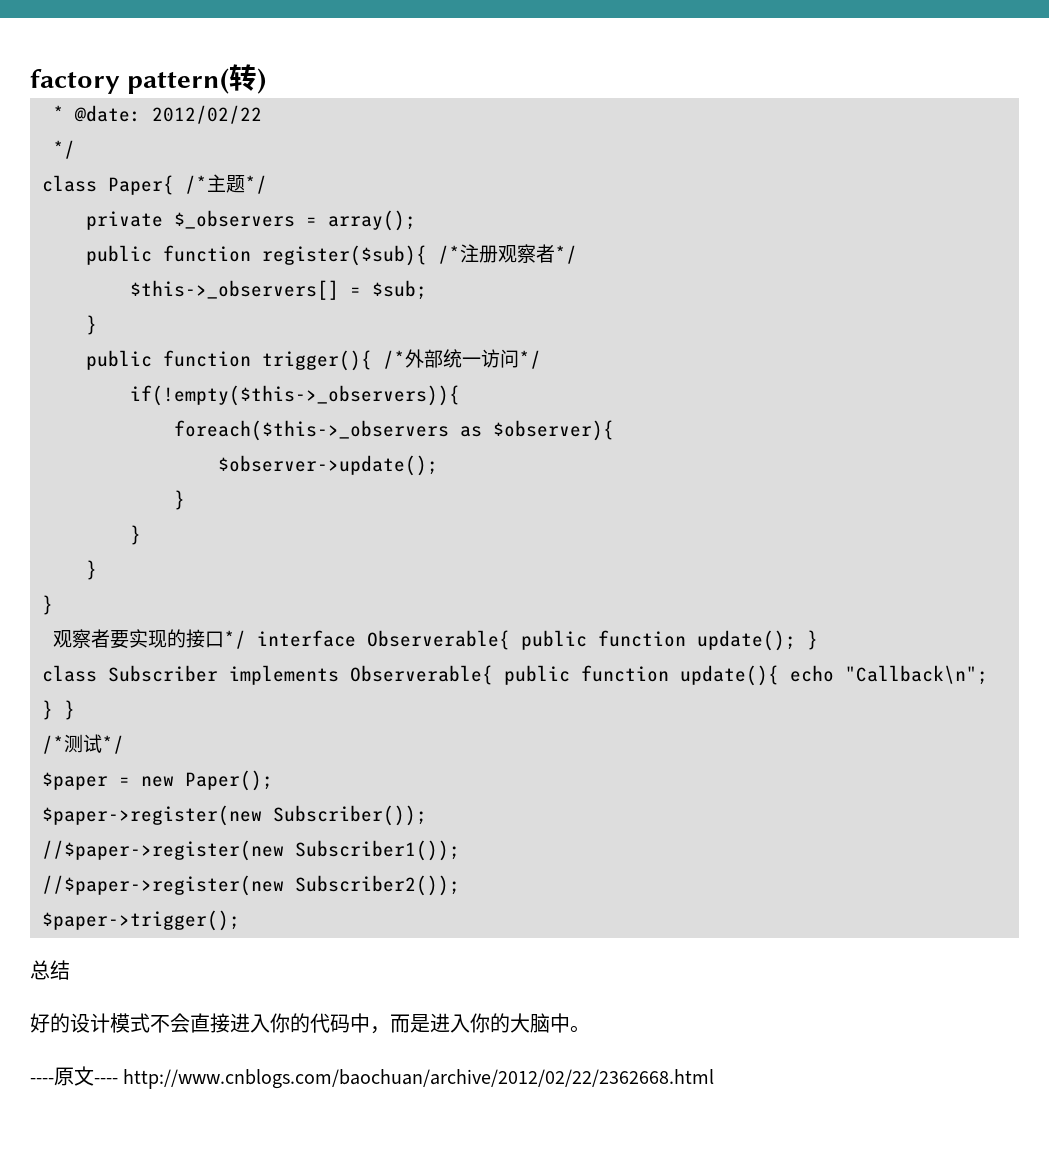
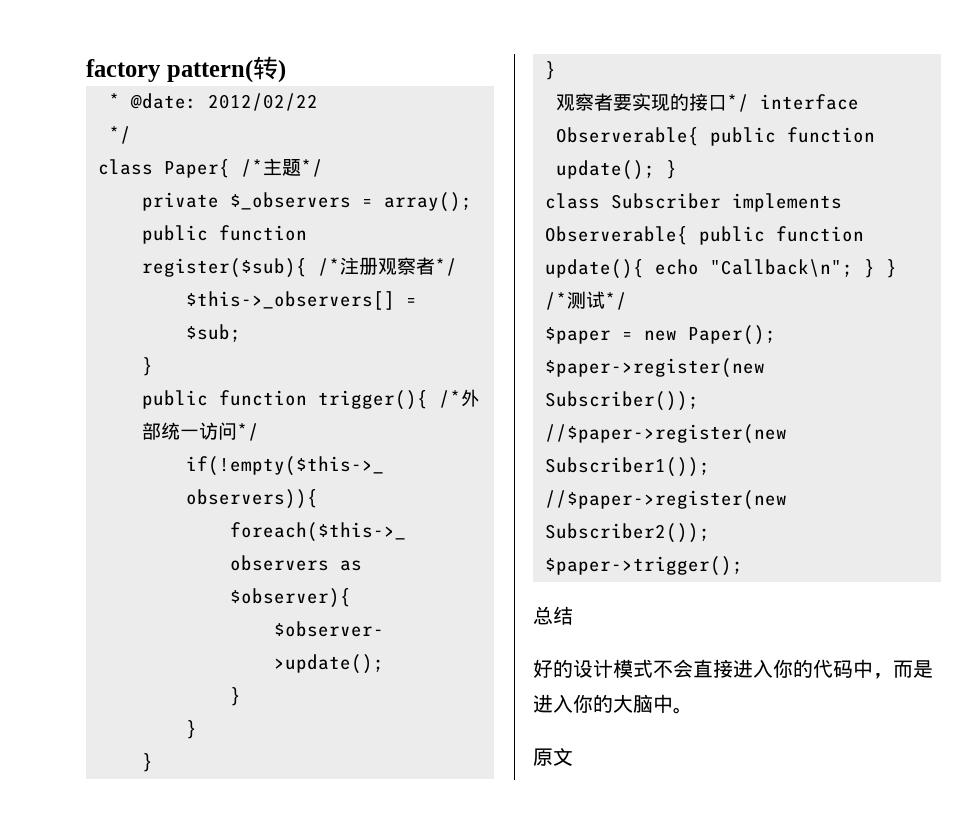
[30,1066,715,1089] ----原文---- http://www.cnblogs.com/baochuan/archive/2012/02/22/2362668.html -> [533,747,573,766] 原文

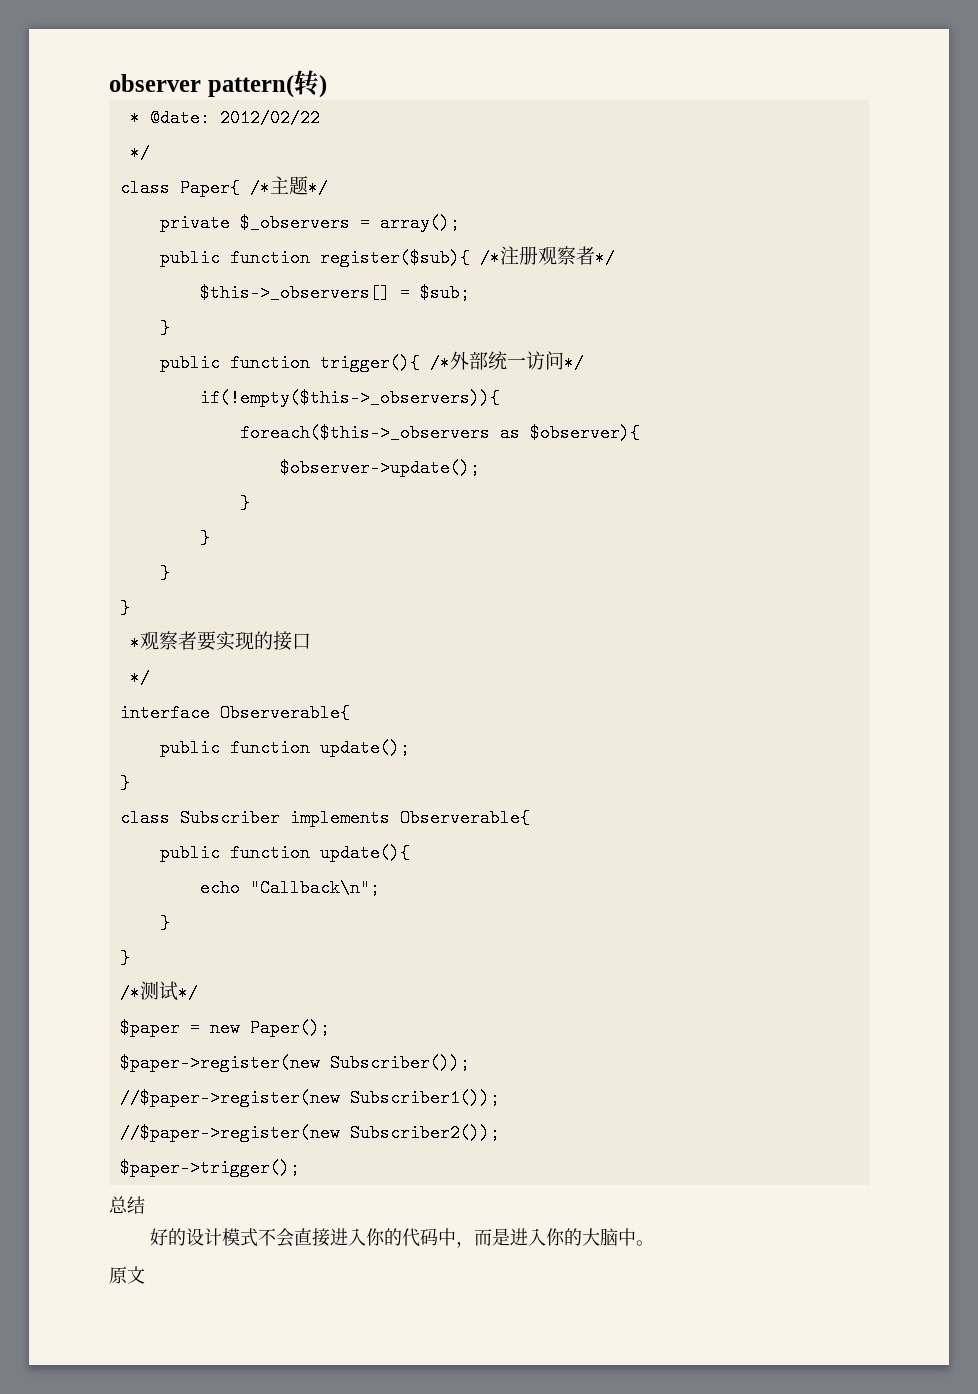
[86,59,161,82] factory -> [109,74,201,92] observer
(556, 70) none -> [129,634,140,652] *
[727,94,749,112] */ -> [129,669,150,687] // */ //
(699, 136) none -> (350, 713) //
(655, 170) none -> (410, 748) //
(688, 235) none -> (530, 818) //
(644, 269) none -> (410, 853) //
[864,259,875,278] } -> [159,914,170,932] // } //

